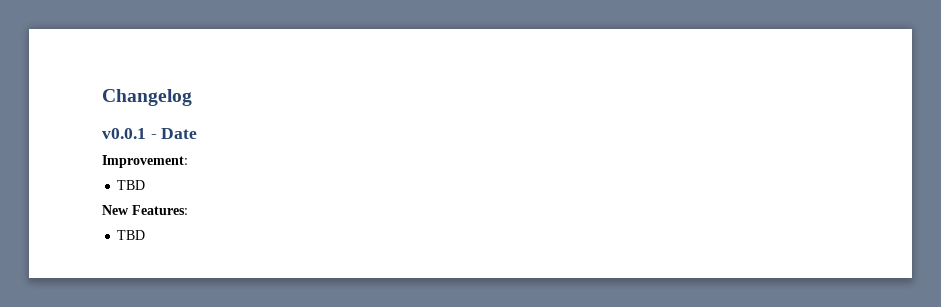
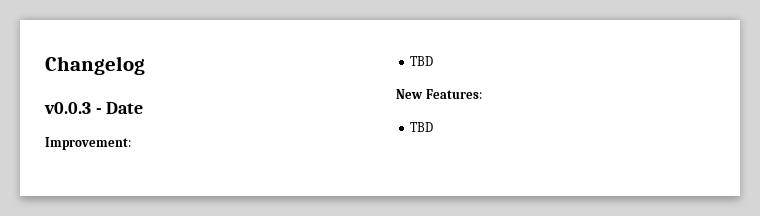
[102,128,146,139] v0.0.1 -> [44,102,91,114] v0.0.3

